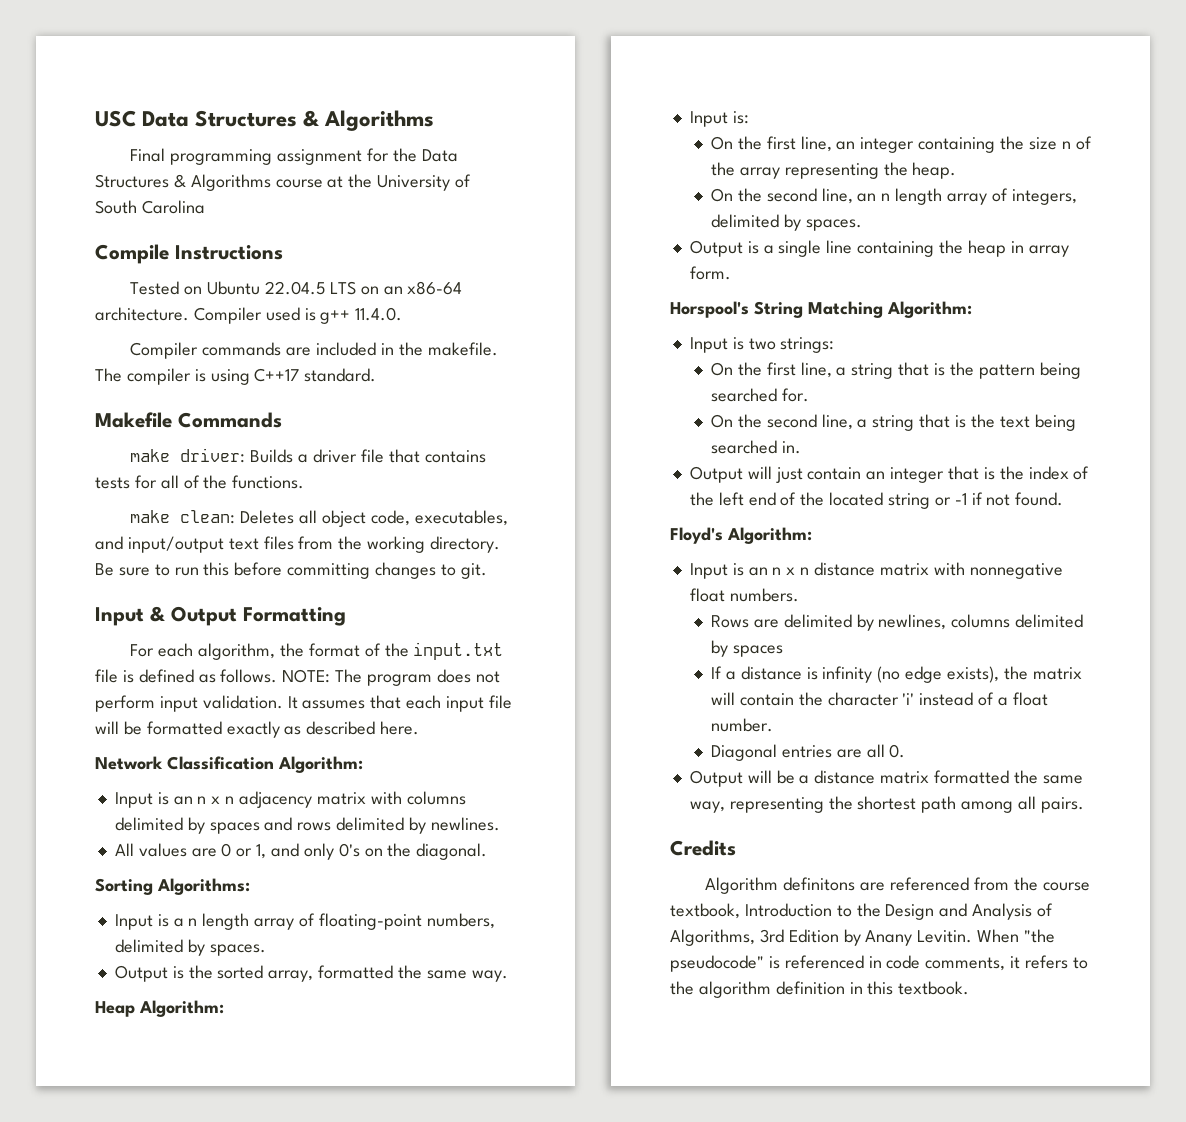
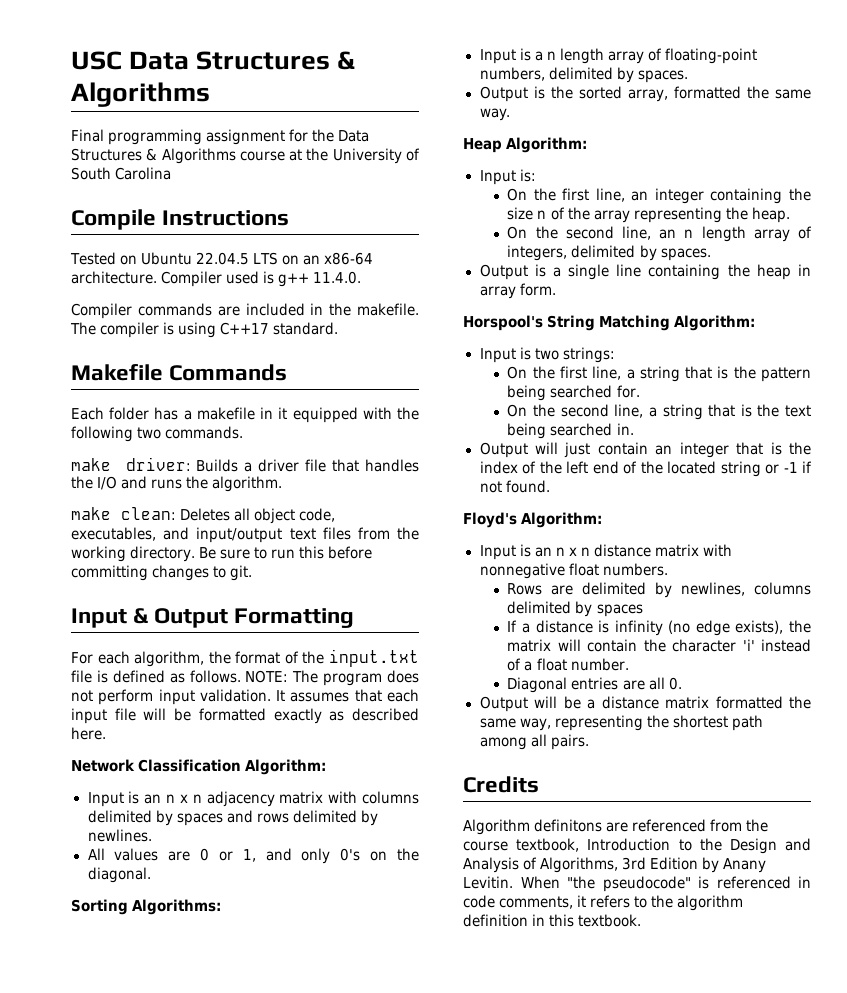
(282, 420) none -> [71,407,420,423] [71,426,244,442] // Each folder has a makefile in it equipped with the following two commands.
[424,450,486,463] [95,475,305,489] contains tests for all of the functions. -> [365,459,419,472] [71,476,283,492] handles the I/O and runs the algorithm.

